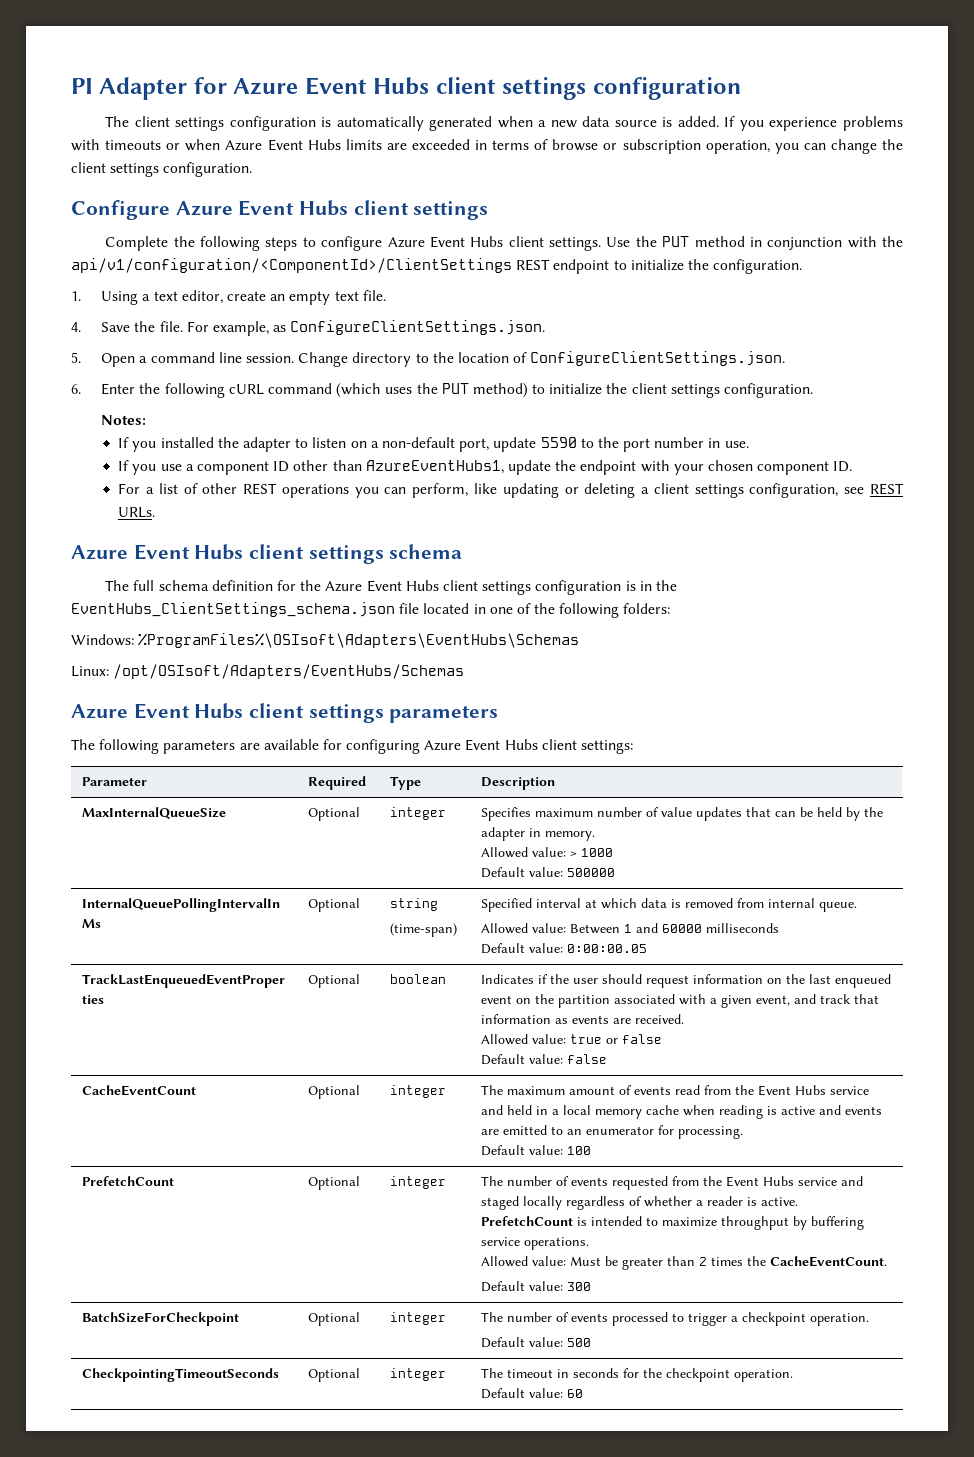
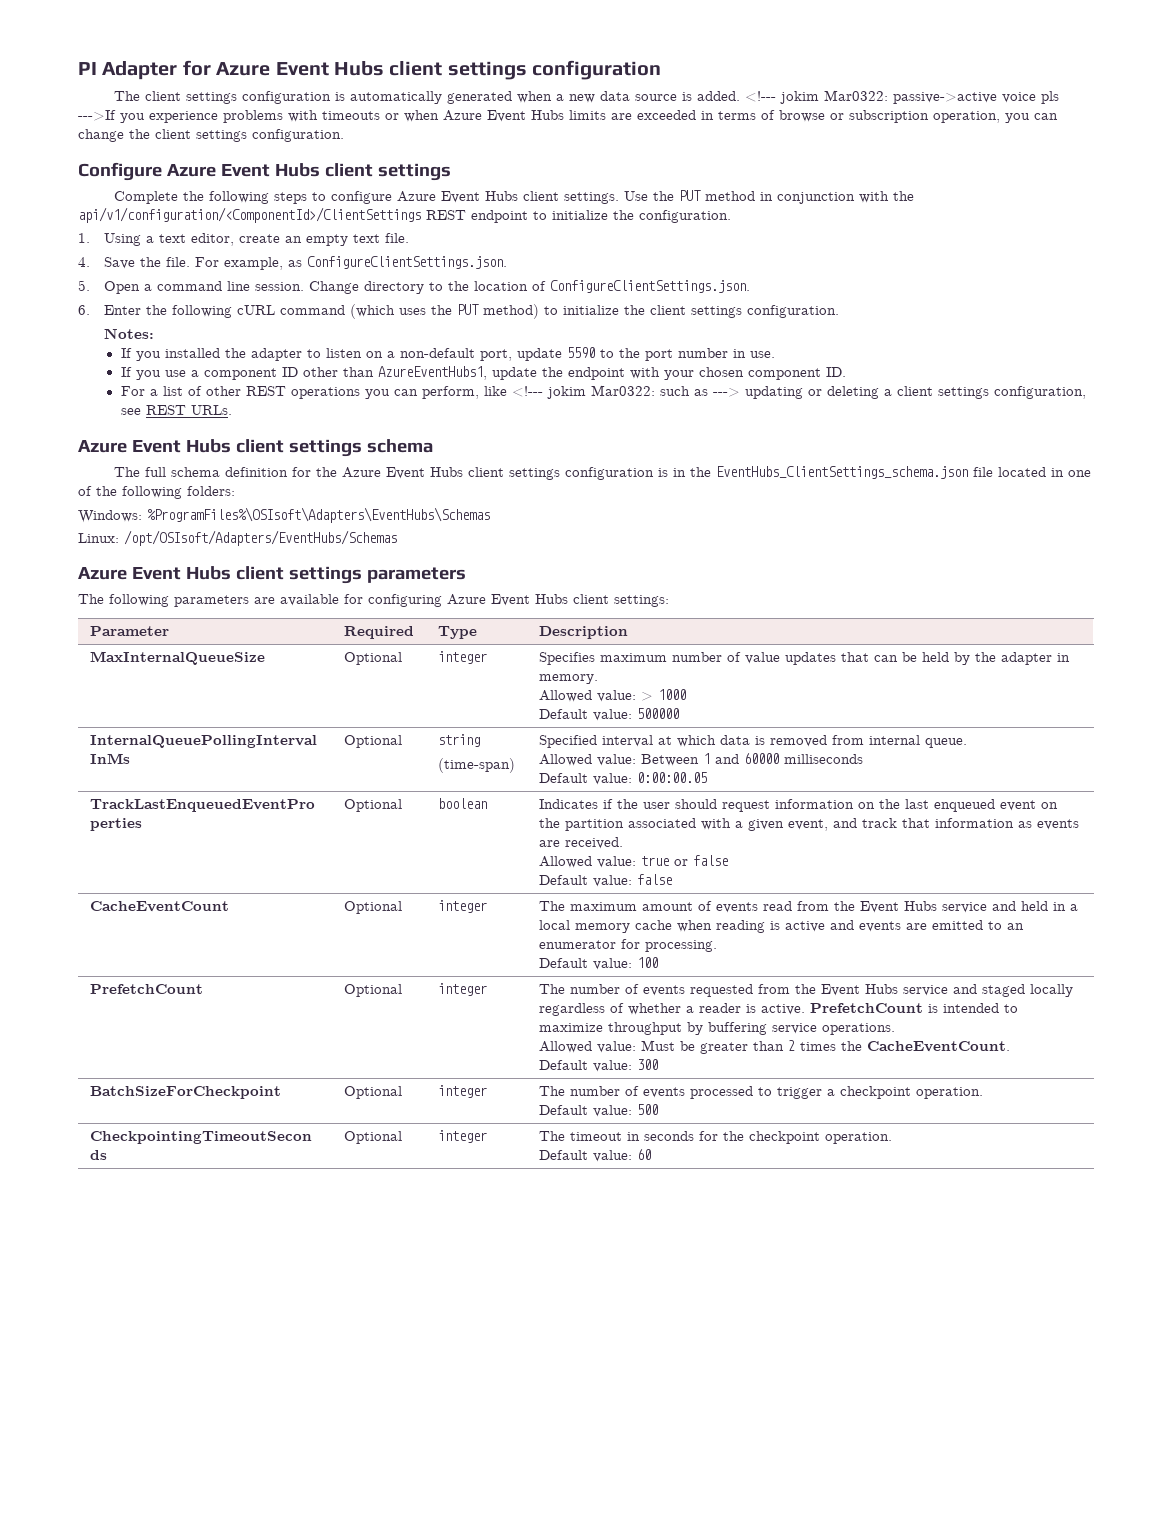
[724,116,736,127] If -> [744,90,1059,104] [78,110,116,121] <!--- jokim Mar0322: passive->active voice pls --->If
(498, 488) none -> [511,385,740,399] <!--- jokim Mar0322: such as --->

